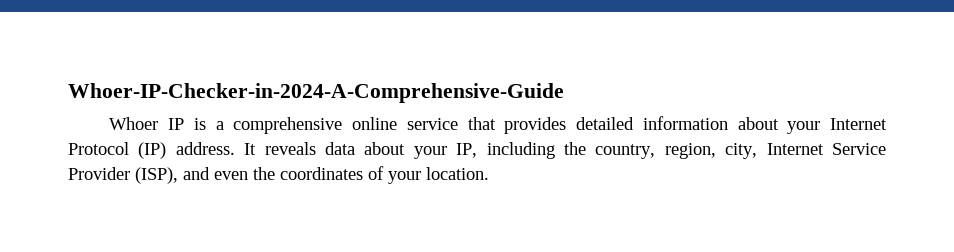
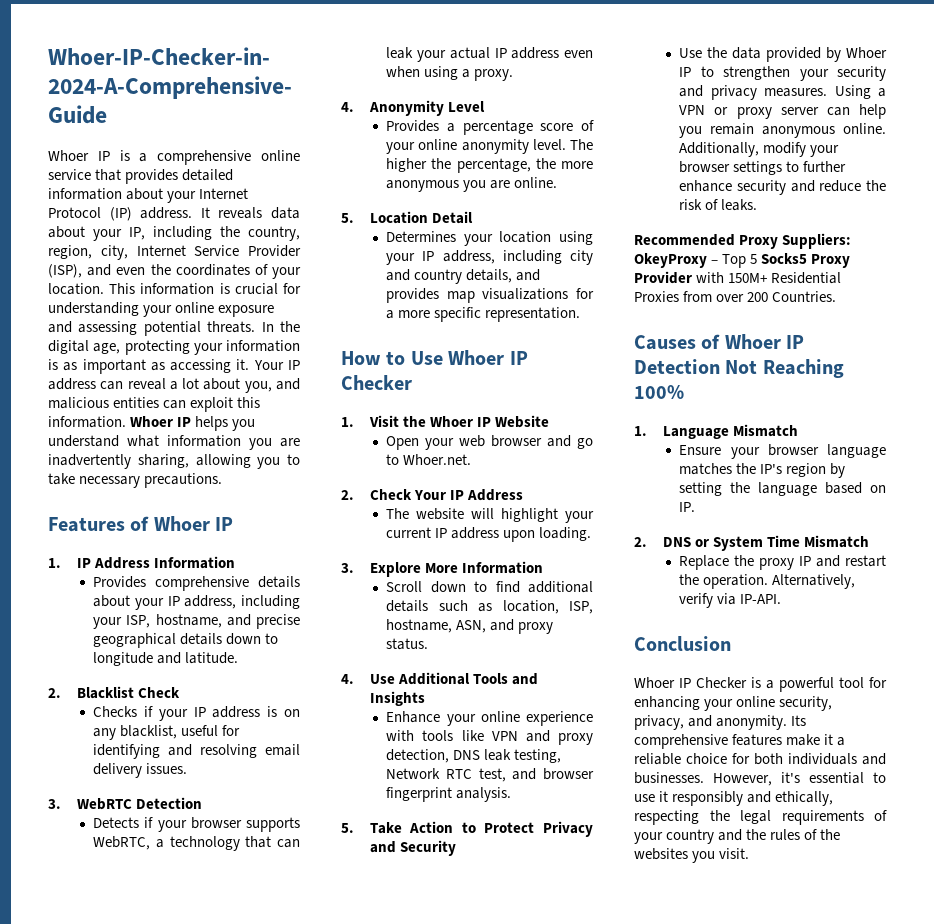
(489, 173) none -> [109,283,301,295] [48,302,275,317] [48,321,300,336] [48,340,300,355] [48,359,300,374] [48,378,300,393] [48,397,261,412] [48,416,256,431] [48,435,300,450] [48,454,300,469] [48,473,223,488] [48,516,234,532] [48,556,235,569] [93,576,300,591] [93,595,300,610] [93,614,300,629] [93,633,279,648] [93,652,239,666] [48,686,180,699] [93,706,300,721] [93,725,241,740] [93,744,300,759] [93,763,188,778] [48,797,202,810] [93,817,300,832] [93,836,300,851] [386,47,593,62] [386,66,514,81] [341,100,485,116] [386,120,594,135] [386,139,593,154] [386,158,593,173] [386,177,558,192] [341,211,473,224] [386,231,593,246] [386,250,593,265] [386,269,541,284] [386,288,594,303] [386,307,581,322] [341,350,528,365] [341,375,412,390] [341,415,549,428] [386,435,593,450] [386,454,472,465] [341,489,523,501] [386,508,594,523] [386,527,592,542] [341,561,543,577] [386,581,593,593] [386,600,593,614] [386,619,554,634] [386,638,429,650] [341,672,538,685] [369,691,425,706] [386,711,593,726] [386,730,593,745] [386,749,562,763] [386,768,594,782] [386,787,512,802] [341,821,593,837] [369,840,456,856] [679,47,887,62] [679,66,886,81] [679,85,886,100] [679,104,886,119] [679,123,886,138] [679,142,840,157] [679,161,847,175] [679,180,886,195] [679,199,758,211] [634,233,852,249] [634,253,851,268] [634,271,842,284] [634,291,837,302] [634,334,805,350] [634,359,844,378] [634,385,684,399] [634,424,798,439] [679,444,886,459] [679,463,846,478] [679,482,886,496] [679,502,696,512] [634,535,869,551] [679,555,886,570] [679,574,856,589] [679,593,782,608] [634,636,731,651] [634,677,887,692] [634,696,833,711] [634,715,807,730] [634,734,846,749] [634,753,886,765] [634,772,886,786] [634,791,834,806] [634,810,887,825] [634,829,841,844] [634,848,750,863] This information is crucial for understanding your online exposure and assessing potential threats. In the digital age, protecting your information is as important as accessing it. Your IP address can reveal a lot about you, and malicious entities can exploit this information. Whoer IP helps you understand what information you are inadvertently sharing, allowing you to take necessary precautions. // Features of Whoer IP // 1. IP Address Information // Provides comprehensive details about your IP address, including your ISP, hostname, and precise geographical details down to longitude and latitude. // 2. Blacklist Check // Checks if your IP address is on any blacklist, useful for identifying and resolving email delivery issues. // 3. WebRTC Detection // Detects if your browser supports WebRTC, a technology that can leak your actual IP address even when using a proxy. // 4. Anonymity Level // Provides a percentage score of your online anonymity level. The higher the percentage, the more anonymous you are online. // 5. Location Detail // Determines your location using your IP address, including city and country details, and provides map visualizations for a more specific representation. // How to Use Whoer IP Checker // 1. Visit the Whoer IP Website // Open your web browser and go to Whoer.net. // 2. Check Your IP Address // The website will highlight your current IP address upon loading. // 3. Explore More Information // Scroll down to find additional details such as location, ISP, hostname, ASN, and proxy status. // 4. Use Additional Tools and Insights // Enhance your online experience with tools like VPN and proxy detection, DNS leak testing, Network RTC test, and browser fingerprint analysis. // 5. Take Action to Protect Privacy and Security // Use the data provided by Whoer IP to strengthen your security and privacy measures. Using a VPN or proxy server can help you remain anonymous online. Additionally, modify your browser settings to further enhance security and reduce the risk of leaks. // Recommended Proxy Suppliers: OkeyProxy – Top 5 Socks5 Proxy Provider with 150M+ Residential Proxies from over 200 Countries. // Causes of Whoer IP Detection Not Reaching 100% // 1. Language Mismatch // Ensure your browser language matches the IP's region by setting the language based on IP. // 2. DNS or System Time Mismatch // Replace the proxy IP and restart the operation. Alternatively, verify via IP-API. // Conclusion // Whoer IP Checker is a powerful tool for enhancing your online security, privacy, and anonymity. Its comprehensive features make it a reliable choice for both individuals and businesses. However, it's essential to use it responsibly and ethically, respecting the legal requirements of your country and the rules of the websites you visit.

